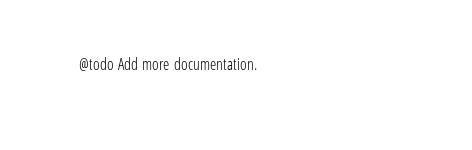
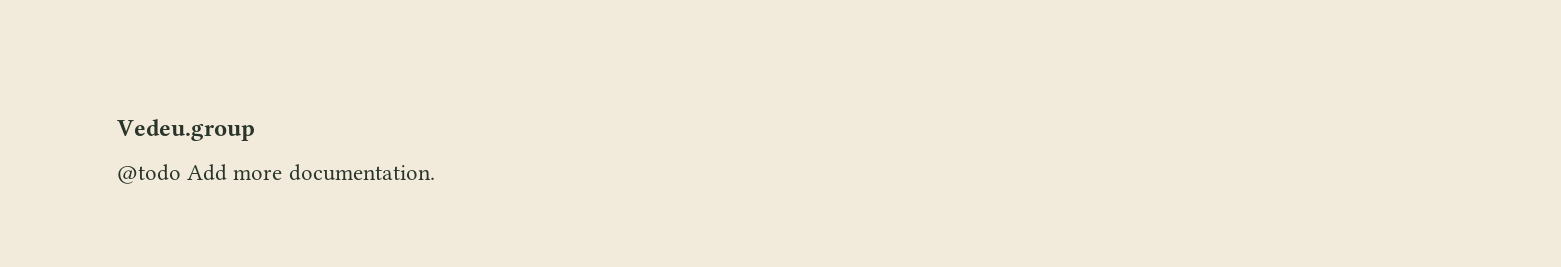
(79, 64) none -> [117,119,255,141] Vedeu.group //

